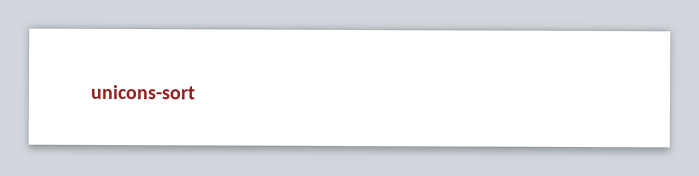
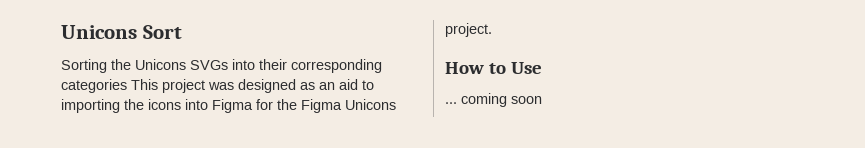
[90,84,196,100] unicons-sort -> [61,25,182,39] [61,59,382,73] [61,79,374,93] [61,99,396,113] [445,23,492,37] [445,62,542,74] [445,93,542,107] Unicons Sort // Sorting the Unicons SVGs into their corresponding categories This project was designed as an aid to importing the icons into Figma for the Figma Unicons project. // How to Use // ... coming soon

